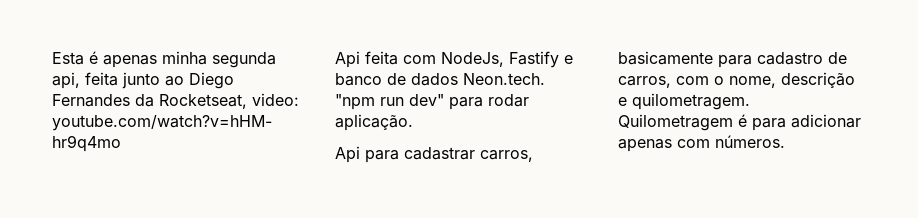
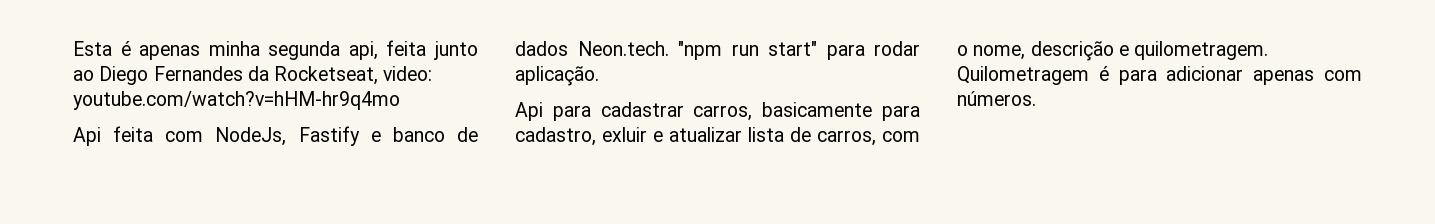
[409,94,444,106] dev" -> [768,41,817,56] start"
[757,52,823,65] cadastro -> [515,127,784,146] cadastro, exluir e atualizar lista

